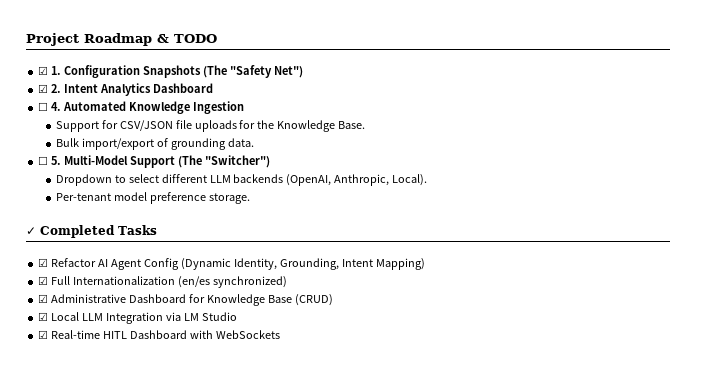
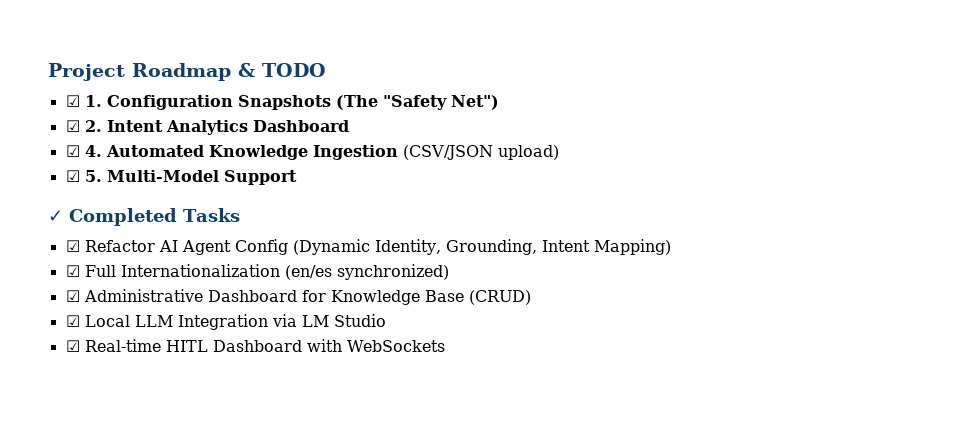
[38,102,49,111] ☐ -> [65,145,80,157] ☑
[55,120,366,132] [55,138,254,150] [38,155,270,168] [55,174,428,186] [55,192,250,204] // Support for CSV/JSON file uploads for the Knowledge Base. // Bulk import/export of grounding data. // ☐ 5. Multi-Model Support (The "Switcher") // Dropdown to select different LLM backends (OpenAI, Anthropic, Local). // Per-tenant model preference storage. -> [402,145,559,160] [65,170,297,185] (CSV/JSON upload) // ☑ 5. Multi-Model Support

